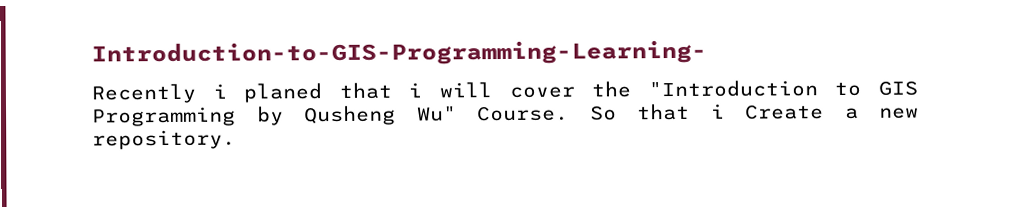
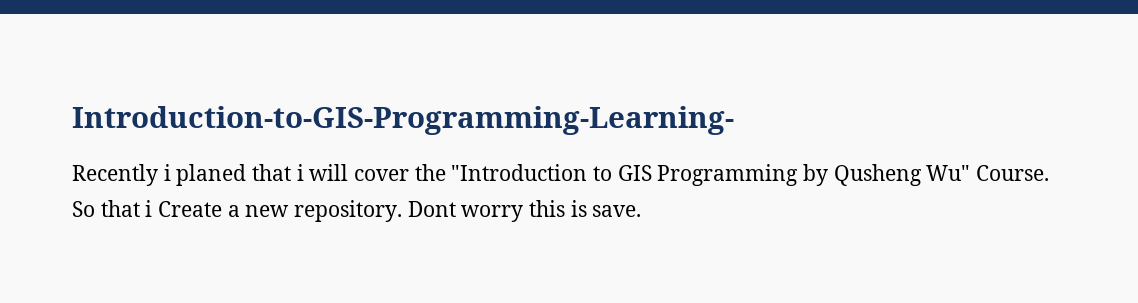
(236, 139) none -> [407,200,642,222] Dont worry this is save.

